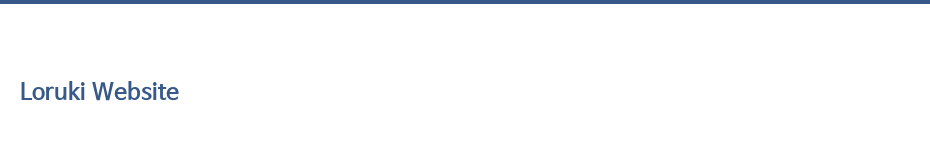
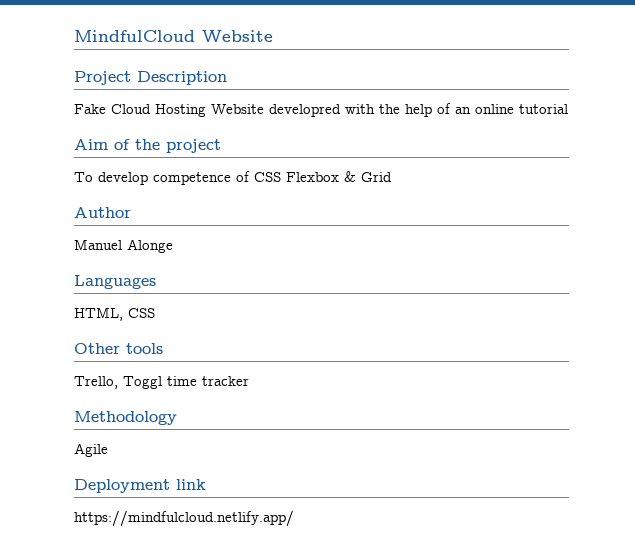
[20,81,180,101] Loruki Website -> [74,30,273,42] [74,71,227,85] [74,103,568,117] [74,139,221,153] [74,171,392,185] [74,207,131,218] [74,239,173,253] [74,275,156,289] [74,307,155,321] [74,343,163,354] [74,376,249,389] [74,411,177,425] [74,443,108,457] [74,479,206,493] [74,510,294,527] MindfulCloud Website // Project Description // Fake Cloud Hosting Website developred with the help of an online tutorial // Aim of the project // To develop competence of CSS Flexbox & Grid // Author // Manuel Alonge // Languages // HTML, CSS // Other tools // Trello, Toggl time tracker // Methodology // Agile // Deployment link // https://mindfulcloud.netlify.app/

